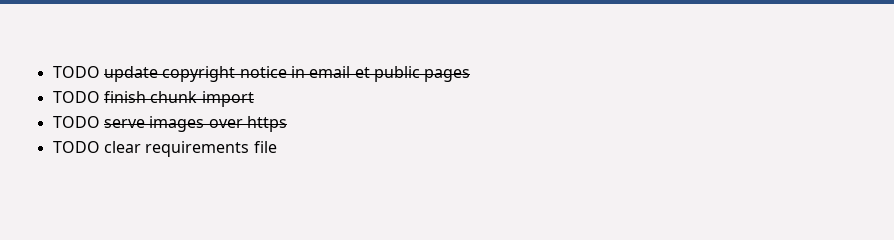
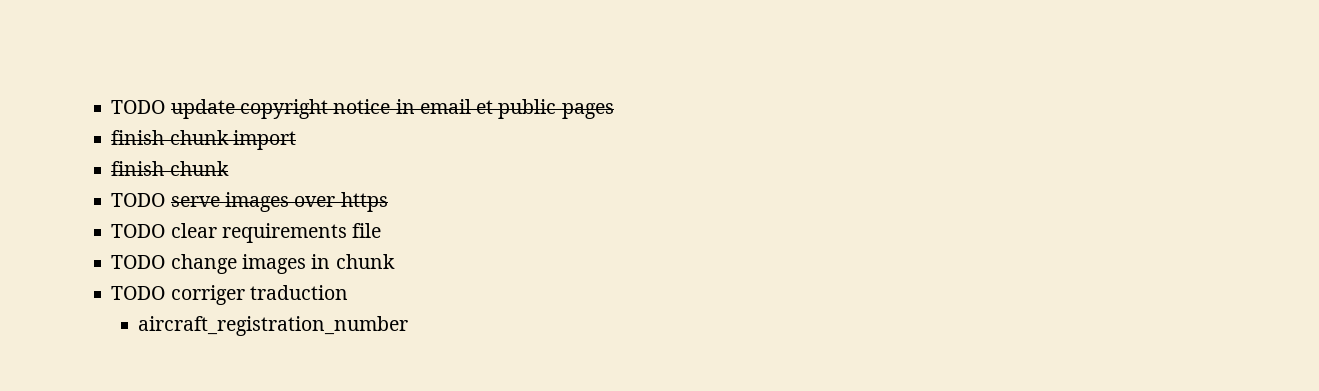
[52,91,100,103] TODO -> (614, 111) none
(254, 99) none -> [111,161,229,176] // finish chunk
(277, 147) none -> [111,254,395,274] [111,285,348,305] [138,316,409,336] // TODO change images in chunk // TODO corriger traduction // aircraft_registration_number

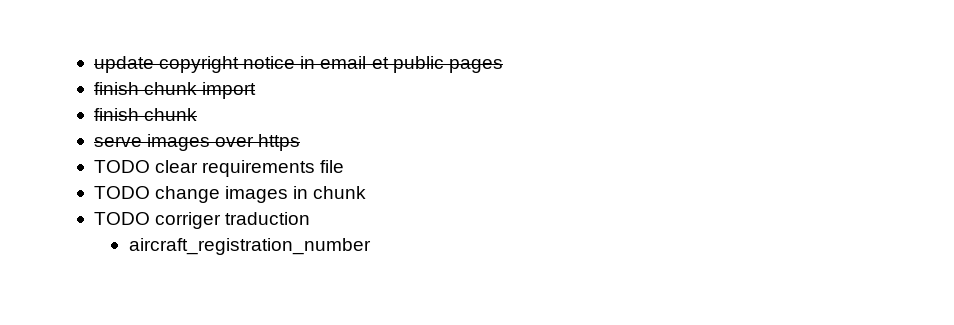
[111,100,166,114] TODO -> (93, 64) none
[111,193,166,207] TODO -> (198, 114) none

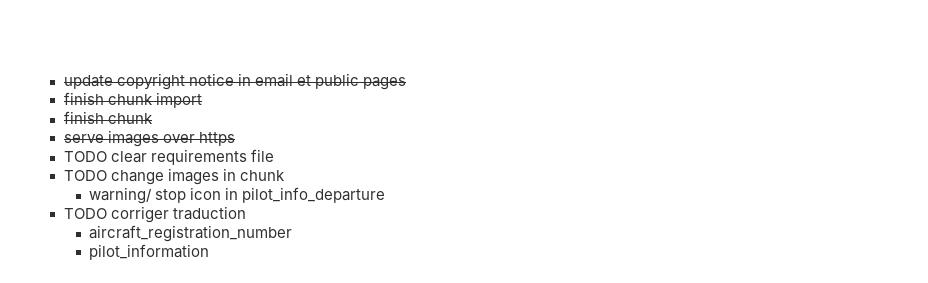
(367, 192) none -> [89,187,386,204] // warning/ stop icon in pilot_info_departure
(371, 246) none -> [89,244,210,260] // pilot_information

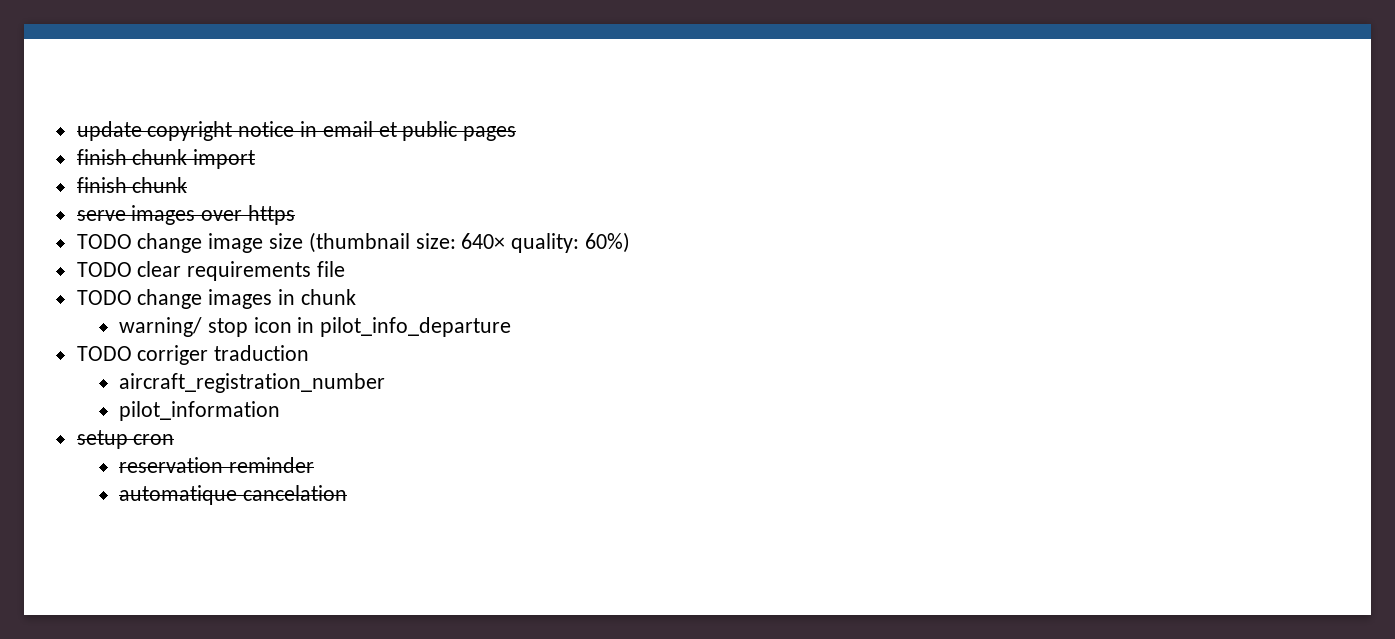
(235, 139) none -> [76,232,631,253] // TODO change image size (thumbnail size: 640× quality: 60%)
(210, 252) none -> [76,430,175,449] [118,457,314,473] [118,485,347,505] // setup cron // reservation reminder // automatique cancelation

